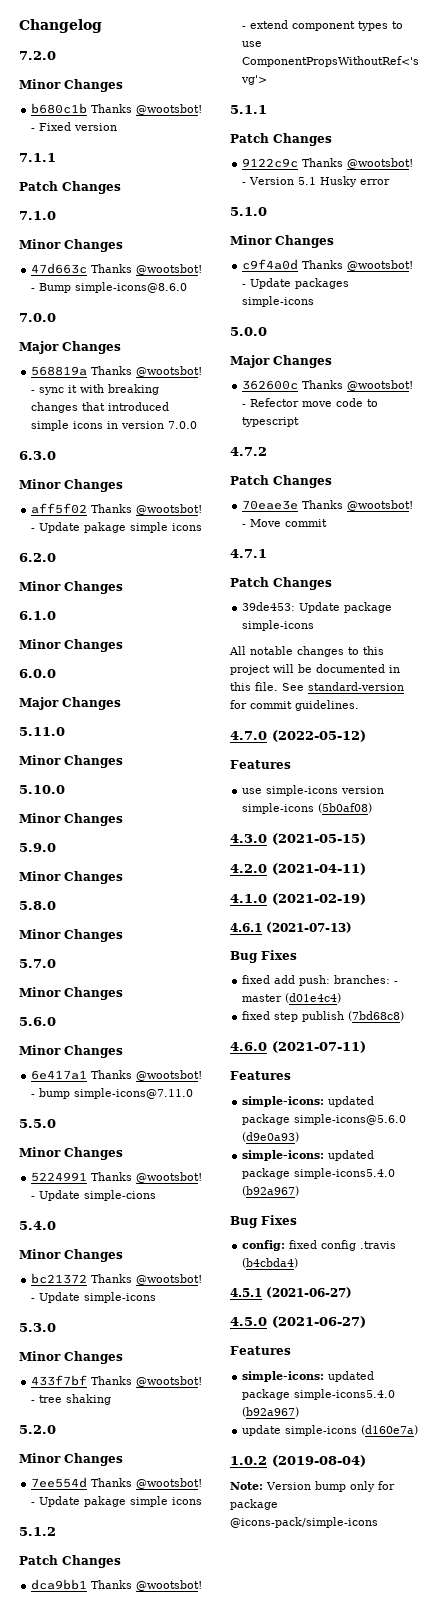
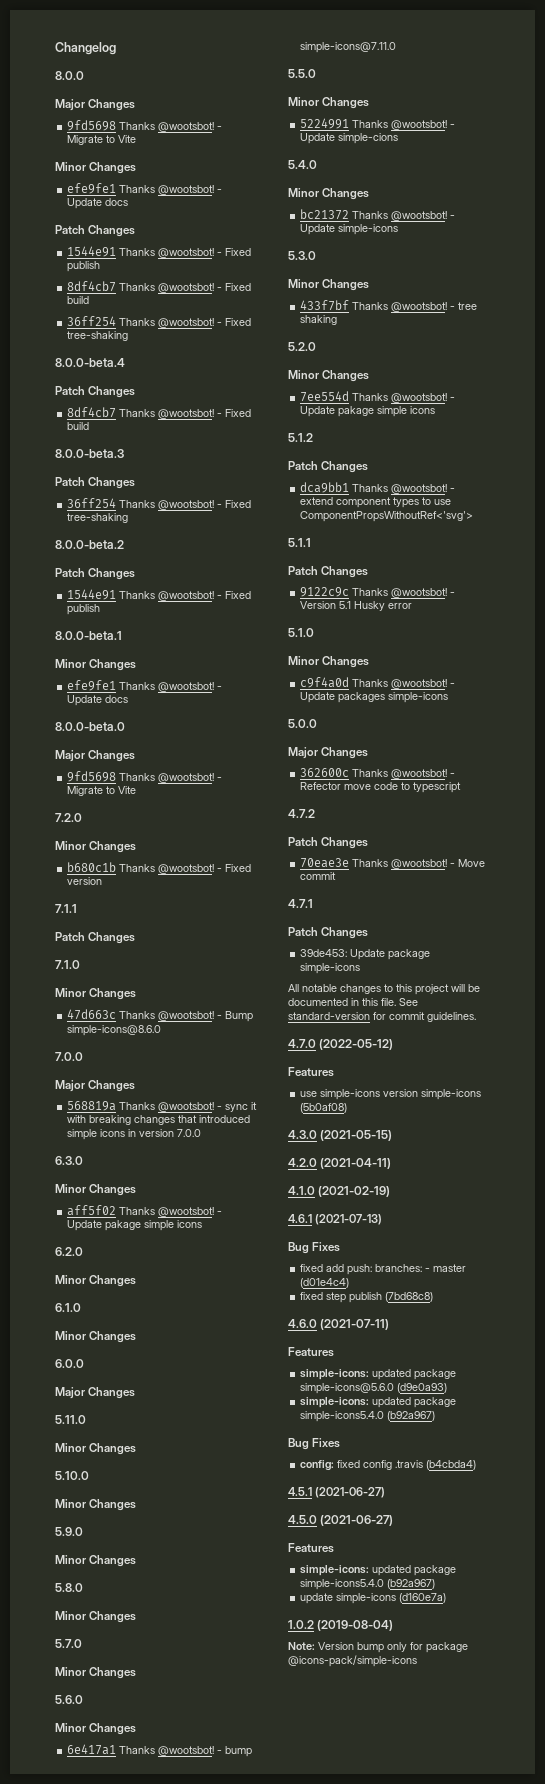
(102, 26) none -> [55,71,84,80] [55,99,136,111] [67,120,223,132] [67,135,137,145] [55,162,137,174] [67,183,223,195] [67,198,129,209] [55,225,136,237] [67,246,252,258] [67,261,101,272] [67,281,252,293] [67,296,90,304] [67,316,252,328] [67,331,129,341] [55,358,125,367] [55,386,136,398] [67,407,252,419] [67,422,90,430] [55,449,124,458] [55,477,136,489] [67,498,252,510] [67,513,129,523] [55,540,124,549] [55,568,136,580] [67,589,252,601] [67,604,101,615] [55,631,122,640] [55,659,137,671] [67,680,223,692] [67,695,129,706] [55,722,125,731] [55,750,136,762] [67,771,223,783] [67,786,137,796] // 8.0.0 // Major Changes // 9fd5698 Thanks @wootsbot! - Migrate to Vite // Minor Changes // efe9fe1 Thanks @wootsbot! - Update docs // Patch Changes // 1544e91 Thanks @wootsbot! - Fixed publish // 8df4cb7 Thanks @wootsbot! - Fixed build // 36ff254 Thanks @wootsbot! - Fixed tree-shaking // 8.0.0-beta.4 // Patch Changes // 8df4cb7 Thanks @wootsbot! - Fixed build // 8.0.0-beta.3 // Patch Changes // 36ff254 Thanks @wootsbot! - Fixed tree-shaking // 8.0.0-beta.2 // Patch Changes // 1544e91 Thanks @wootsbot! - Fixed publish // 8.0.0-beta.1 // Minor Changes // efe9fe1 Thanks @wootsbot! - Update docs // 8.0.0-beta.0 // Major Changes // 9fd5698 Thanks @wootsbot! - Migrate to Vite

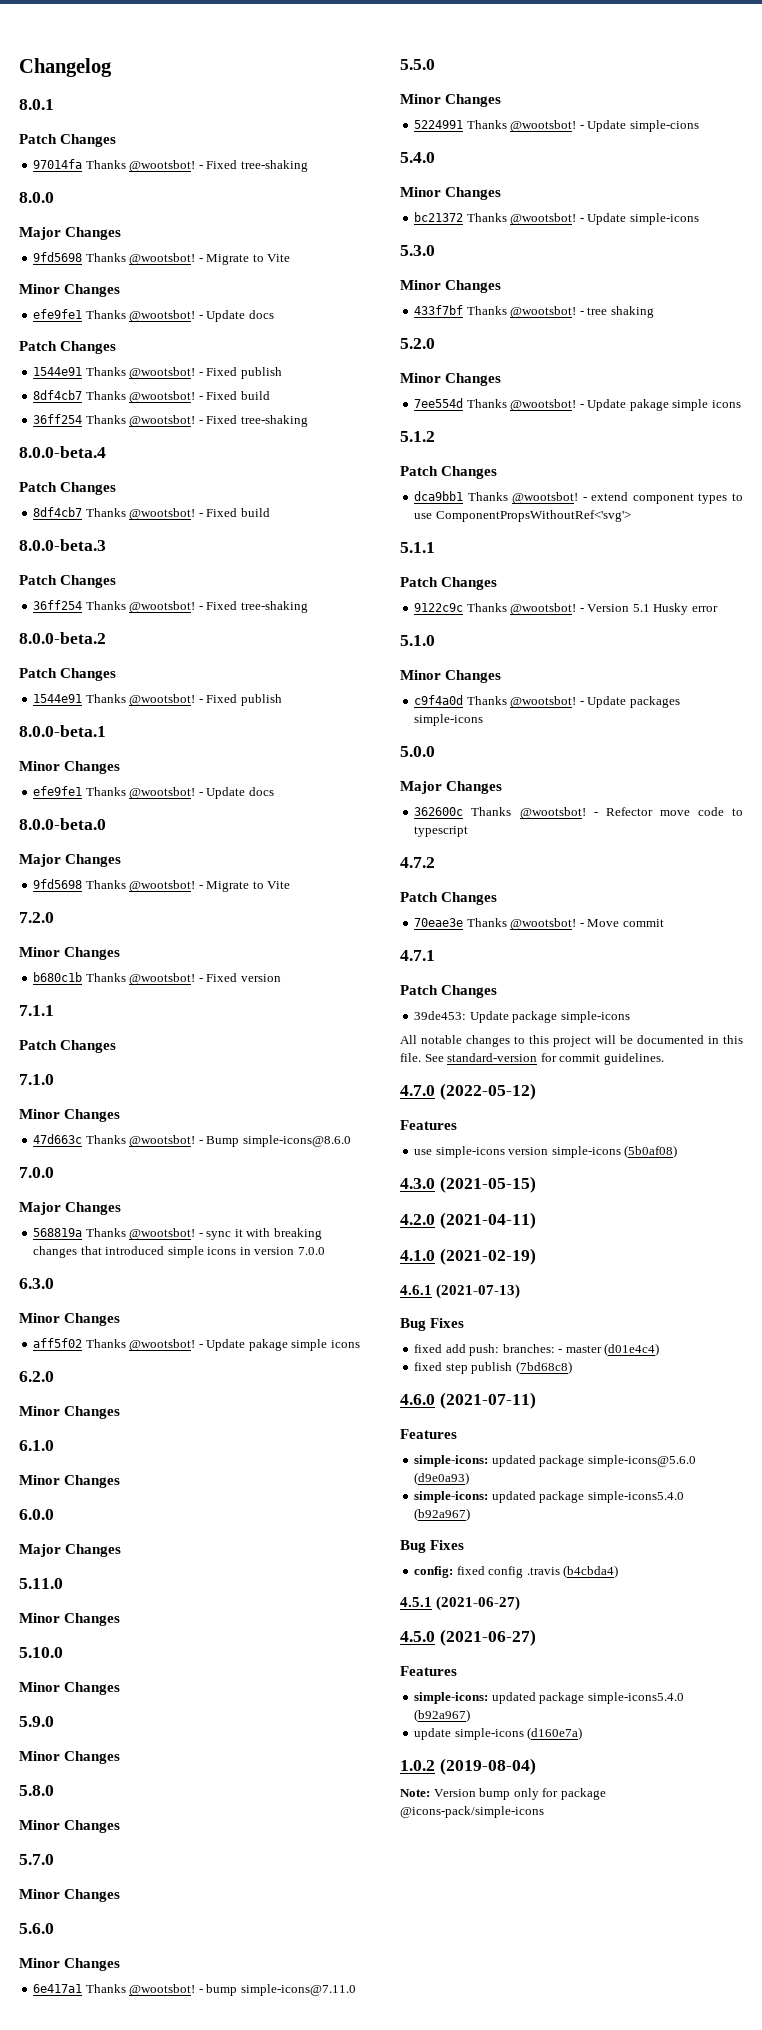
(116, 48) none -> [19,99,54,110] [19,134,117,147] [33,159,308,172] // 8.0.1 // Patch Changes // 97014fa Thanks @wootsbot! - Fixed tree-shaking

